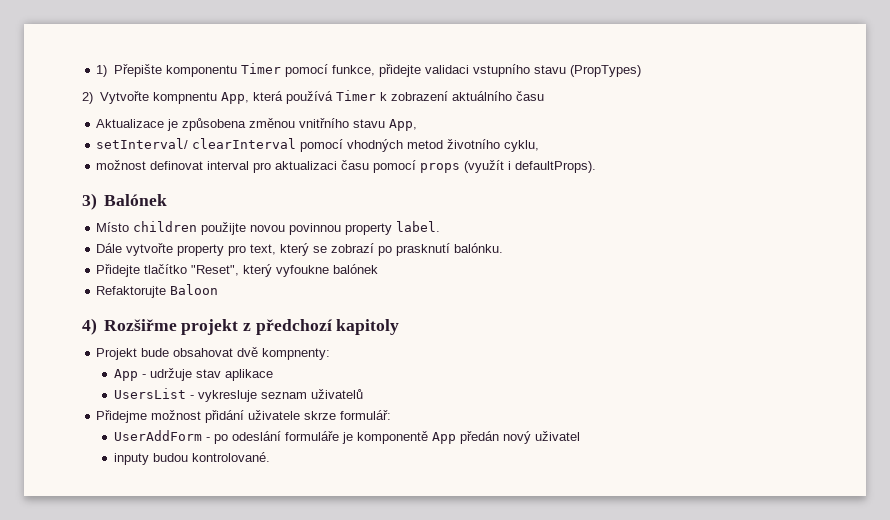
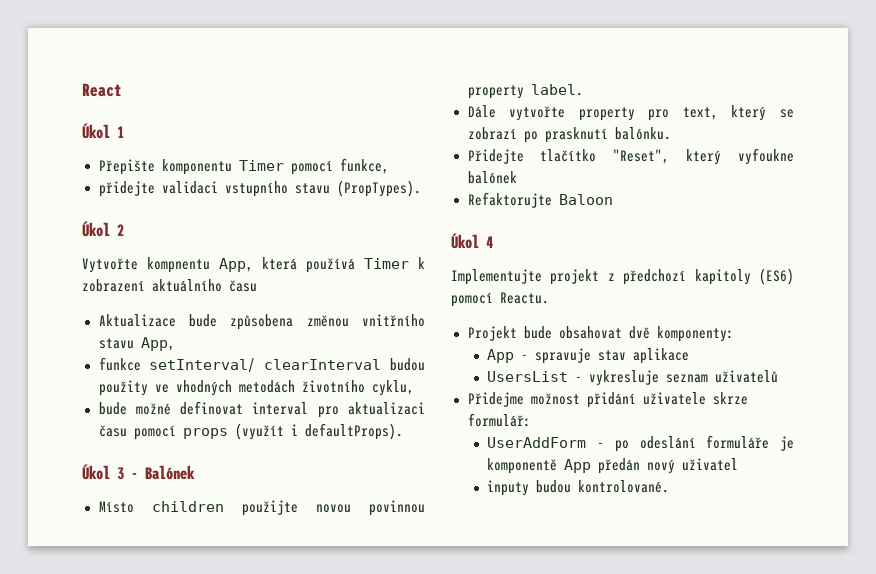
[96,65,108,77] 1) -> [82,83,122,97] [82,123,124,139] React // Úkol 1 //
(375, 70) none -> (389, 166) //
[569,65,641,77] [82,92,93,104] (PropTypes) // 2) -> [336,180,421,197] [82,221,124,237] (PropTypes). // Úkol 2 //
[167,119,179,131] je -> [188,314,217,327] bude
(418, 125) none -> [98,357,141,371] funkce
[300,139,444,152] pomocí vhodných metod -> [389,358,425,371] [98,380,295,396] budou použity ve vhodných metodách
[96,160,147,170] možnost -> [98,402,171,415] bude možné
[82,193,97,210] 3) -> [82,464,138,480] Úkol 3 -
[82,318,177,335] 4) Rozšiřme -> [451,233,493,249] [451,269,542,285] Úkol 4 // Implementujte
(400, 327) none -> [759,268,794,285] [451,292,549,307] (ES6) pomocí Reactu.
[262,348,331,360] kompnenty: -> [656,326,734,342] komponenty:
[149,368,192,381] udržuje -> [535,348,592,364] spravuje

